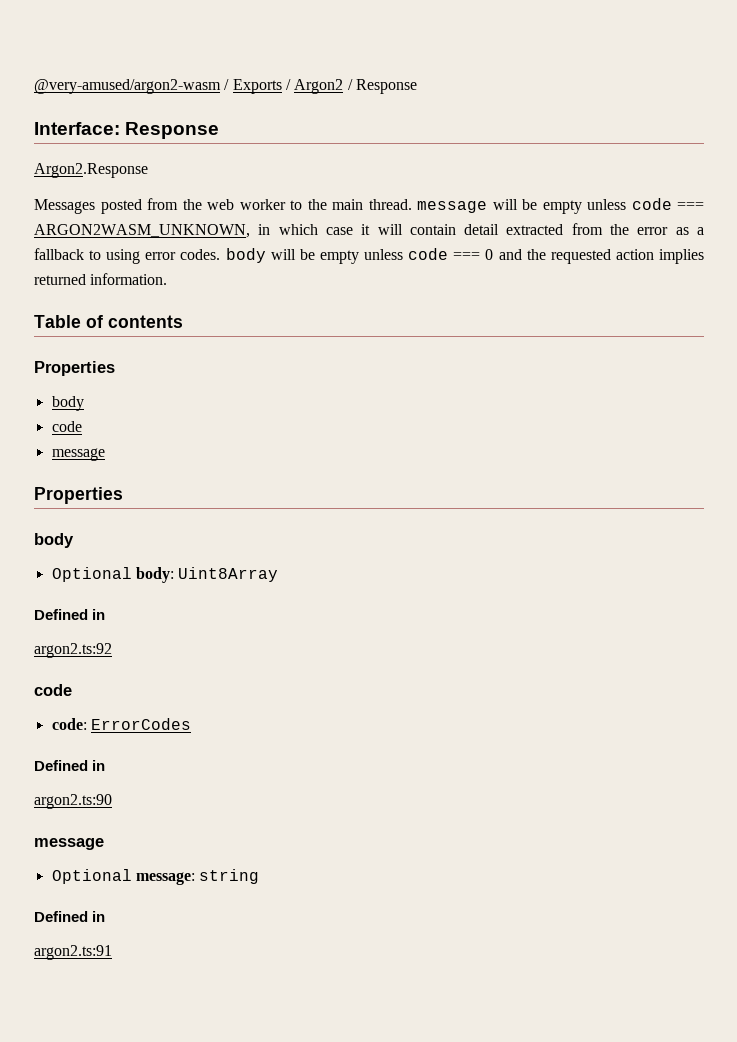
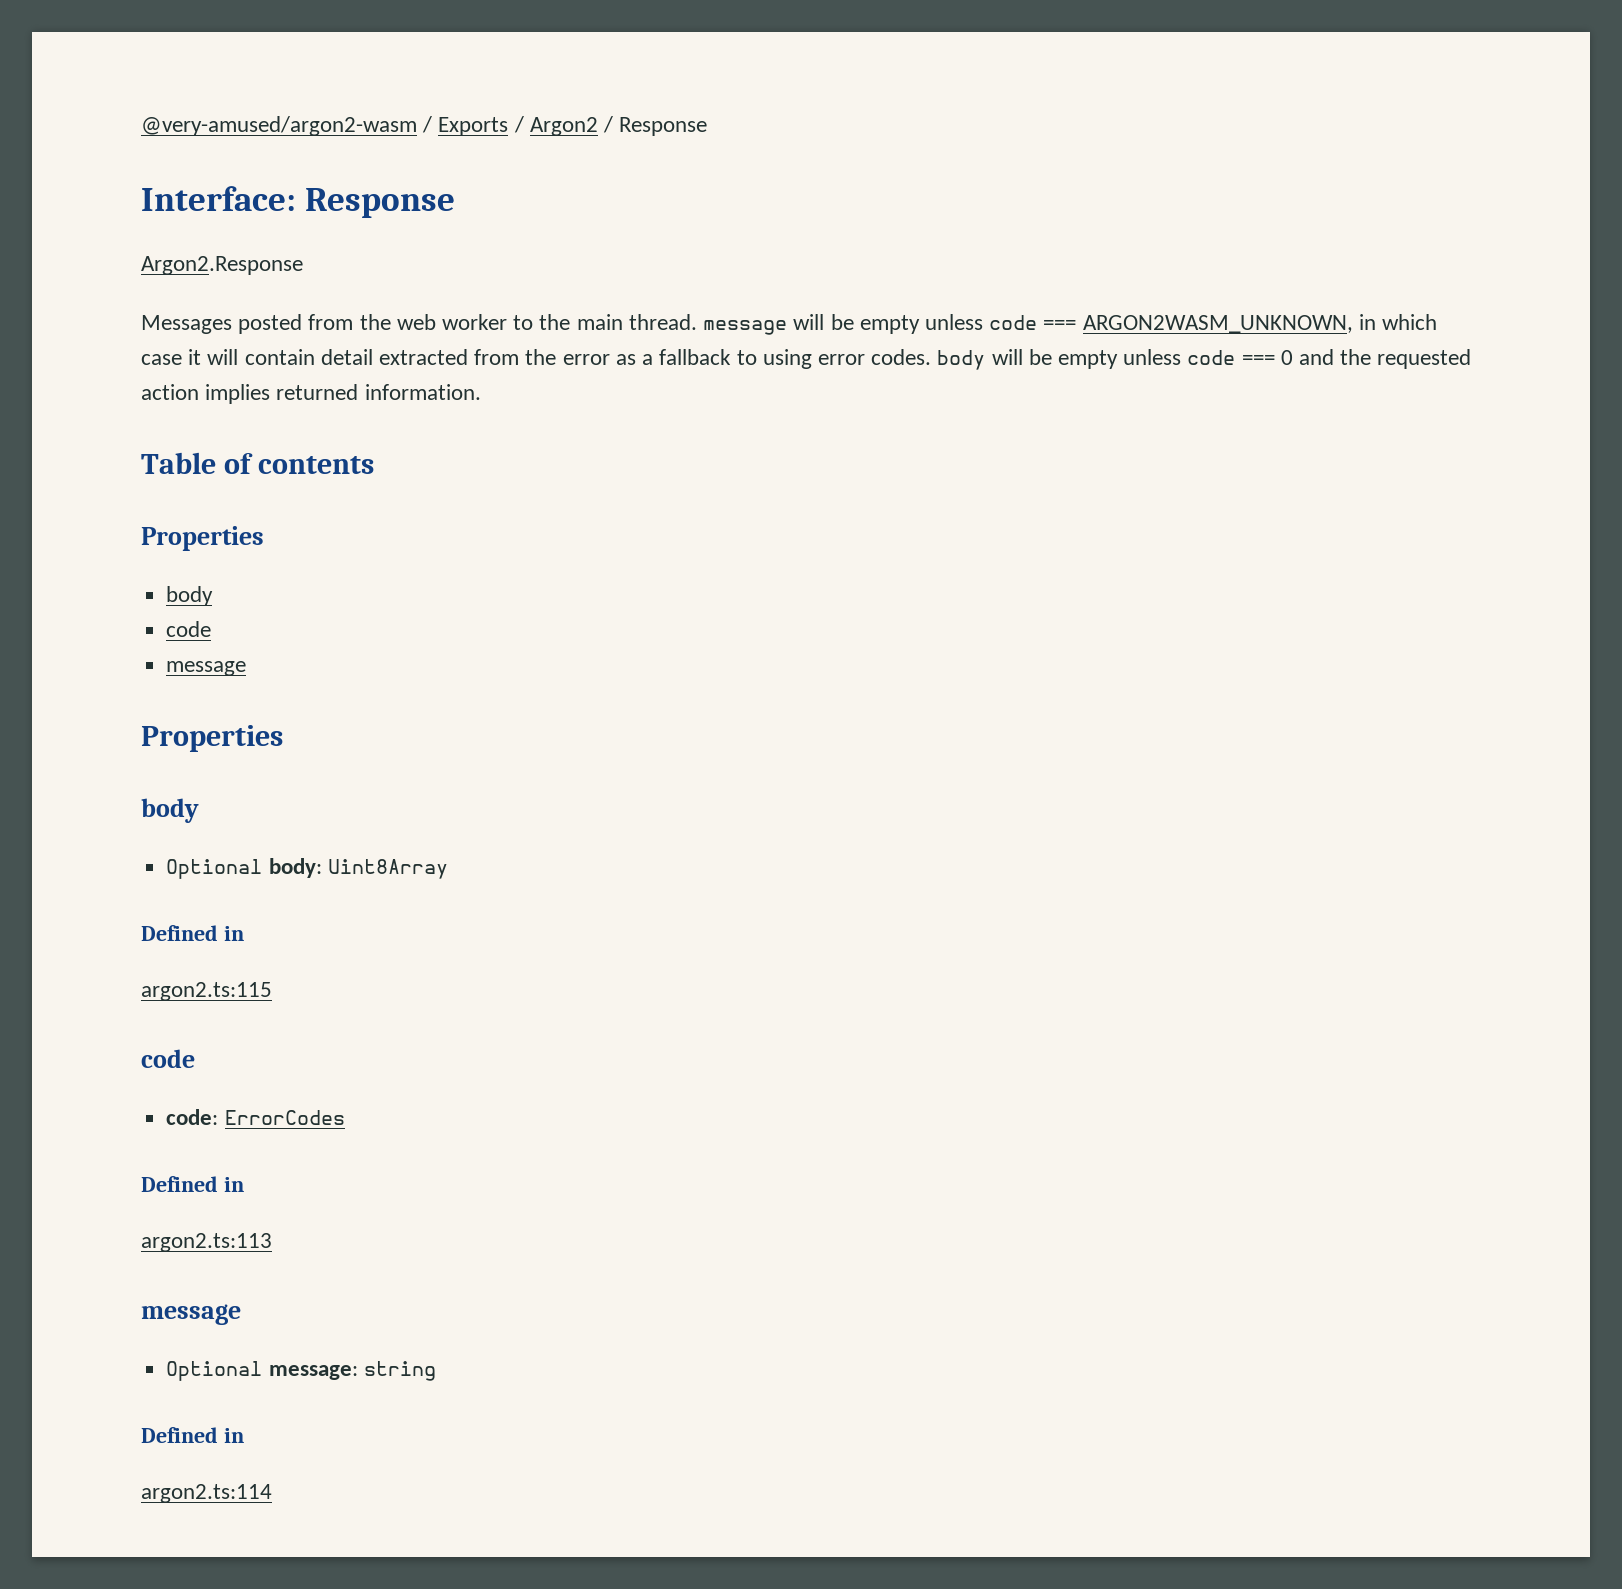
[34,643,112,658] argon2.ts:92 -> [141,982,272,1001] argon2.ts:115
[34,794,112,809] argon2.ts:90 -> [141,1233,272,1252] argon2.ts:113
[34,945,112,960] argon2.ts:91 -> [141,1484,272,1503] argon2.ts:114

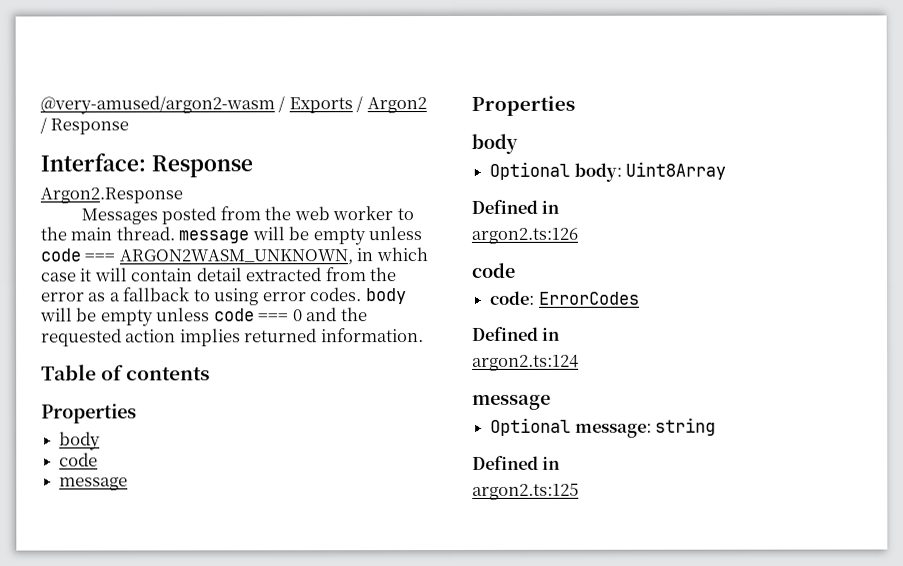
[141,982,272,1001] argon2.ts:115 -> [471,227,578,244] argon2.ts:126
[141,1233,272,1252] argon2.ts:113 -> [472,354,579,371] argon2.ts:124
[141,1484,272,1503] argon2.ts:114 -> [472,482,579,500] argon2.ts:125

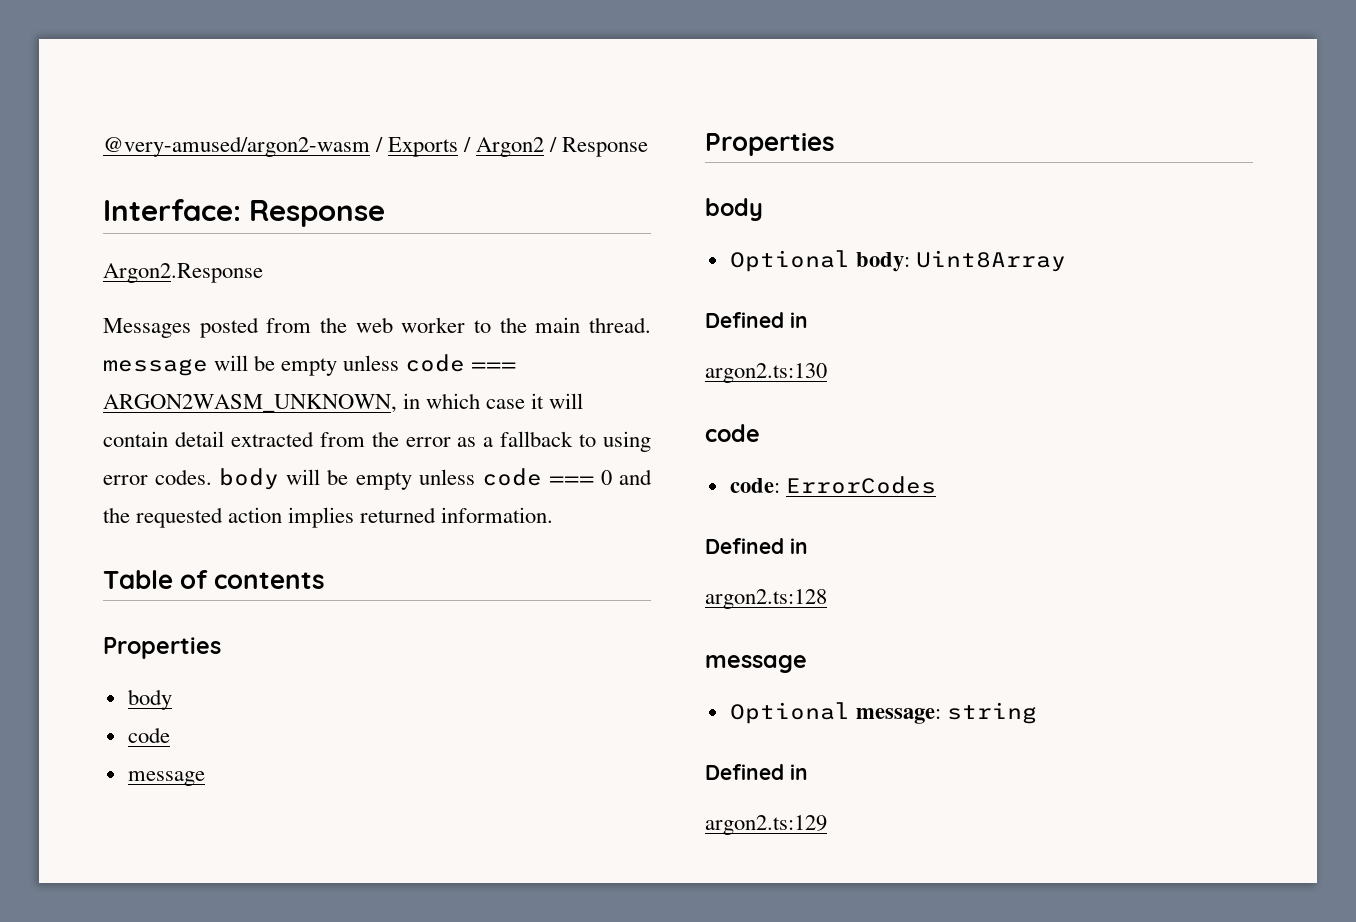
[471,227,578,244] argon2.ts:126 -> [705,363,827,383] argon2.ts:130
[472,354,579,371] argon2.ts:124 -> [705,589,827,609] argon2.ts:128
[472,482,579,500] argon2.ts:125 -> [705,815,827,835] argon2.ts:129

